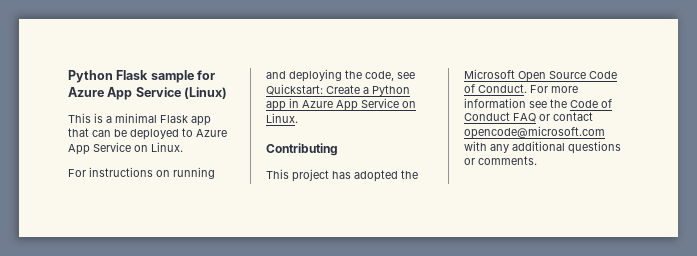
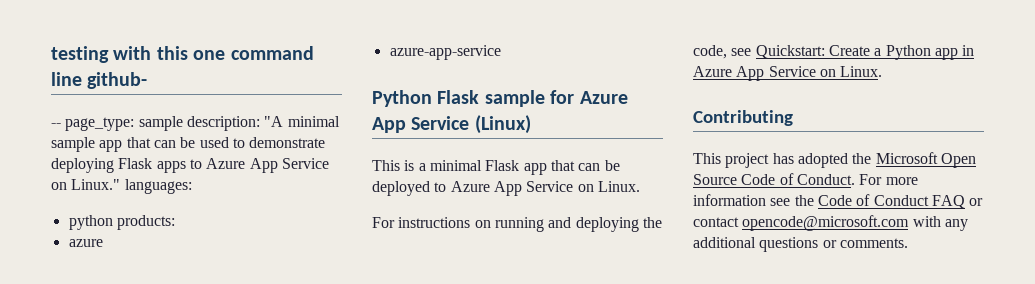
(68, 76) none -> [51,46,314,63] [51,72,148,89] [51,116,340,131] [51,137,326,152] [51,158,329,173] [51,179,192,194] [68,215,175,230] [68,239,103,247] [389,45,501,60] testing with this one command line github- // -- page_type: sample description: "A minimal sample app that can be used to demonstrate deploying Flask apps to Azure App Service on Linux." languages: // python products: // azure // azure-app-service //

